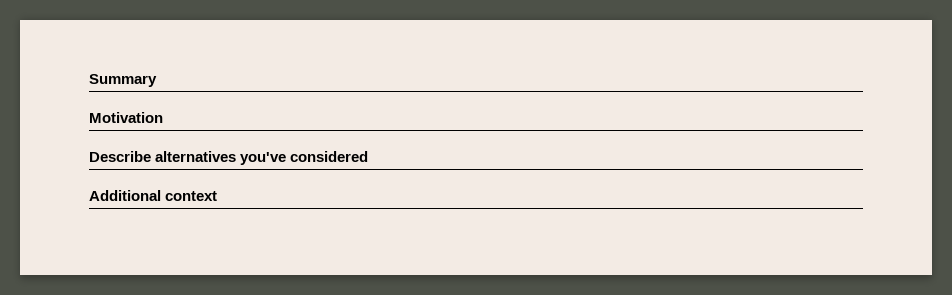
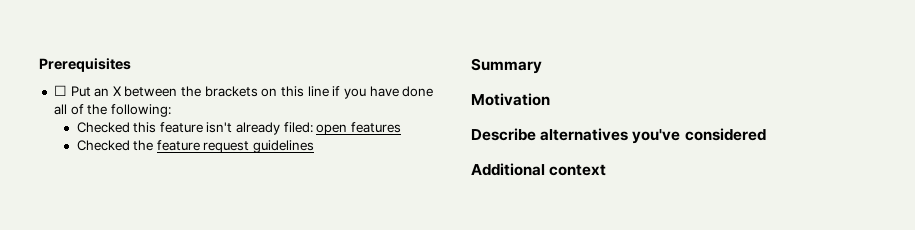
(89, 80) none -> [39,58,131,72] [53,85,434,99] [53,104,171,117] [76,122,402,135] [76,140,315,153] Prerequisites // ☐ Put an X between the brackets on this line if you have done all of the following: // Checked this feature isn't already filed: open features // Checked the feature request guidelines //

